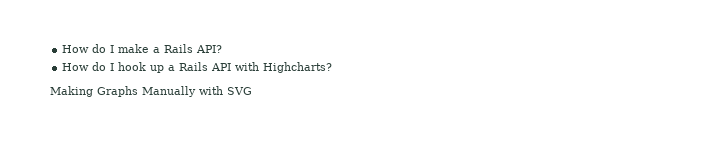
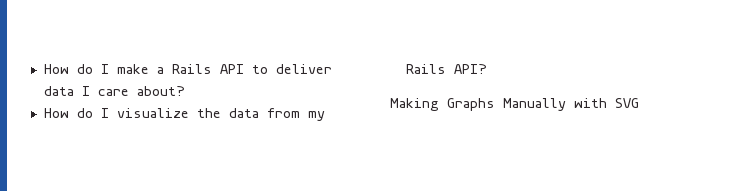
[196,45,223,53] [62,62,333,73] API? // How do I hook up a Rails API with Highcharts? -> [219,64,332,74] [43,86,185,96] [43,108,325,121] [405,64,487,74] API to deliver data I care about? // How do I visualize the data from my Rails API?

